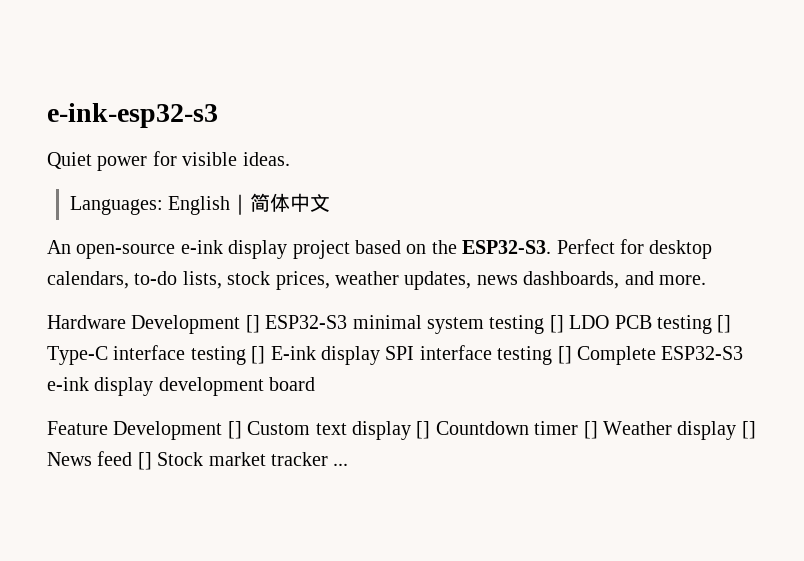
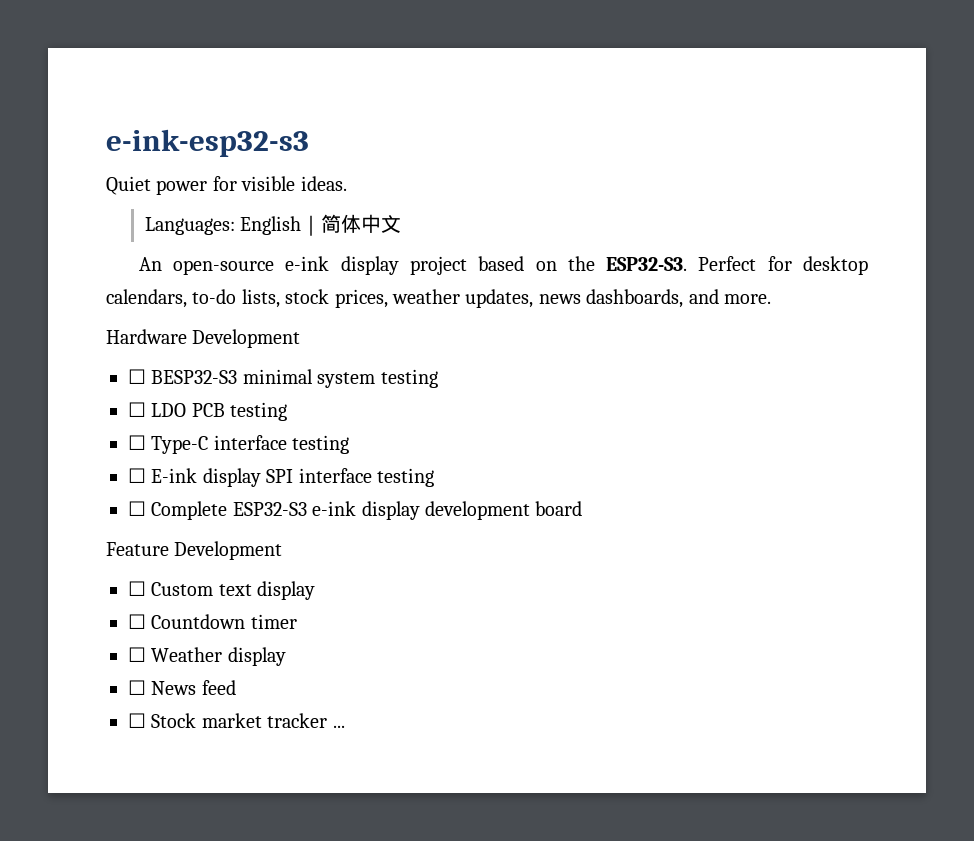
[245,315,348,333] [] ESP32-S3 -> [128,369,238,384] // ☐ BESP32-S3
[549,315,564,333] [] -> [128,402,146,417] // ☐
[717,315,732,333] [] -> [128,435,146,450] // ☐
[251,346,266,364] [] -> [128,468,146,483] // ☐
[557,346,572,364] [] -> [128,501,146,516] // ☐
[227,421,242,439] [] -> [128,581,146,596] // ☐
[416,421,431,439] [] -> [128,614,146,629] // ☐
[583,421,598,439] [] -> [128,647,146,662] // ☐
[741,421,756,439] [] -> [128,680,146,695] // ☐
[137,452,152,470] [] -> [128,713,146,728] // ☐

